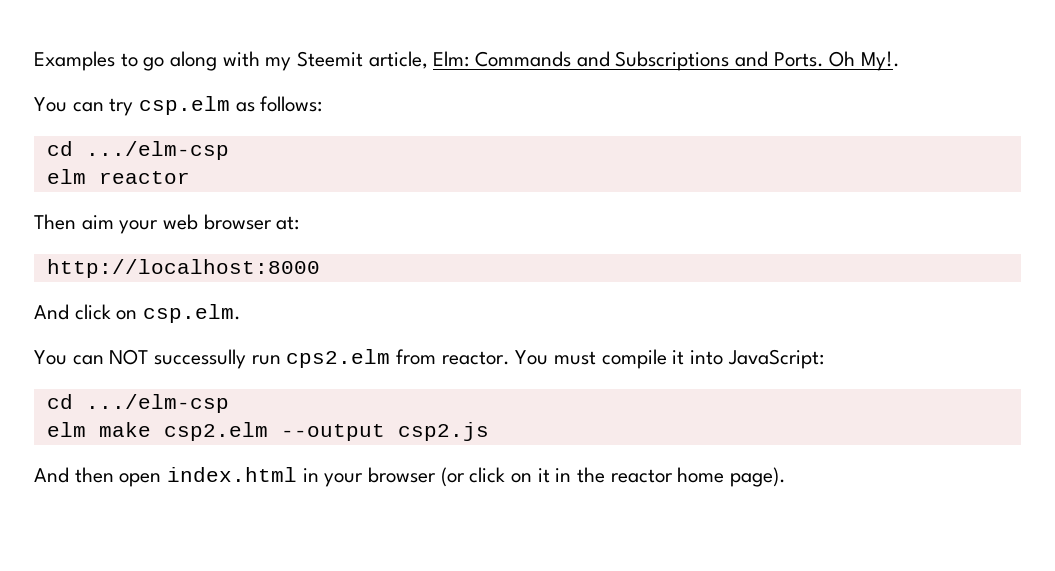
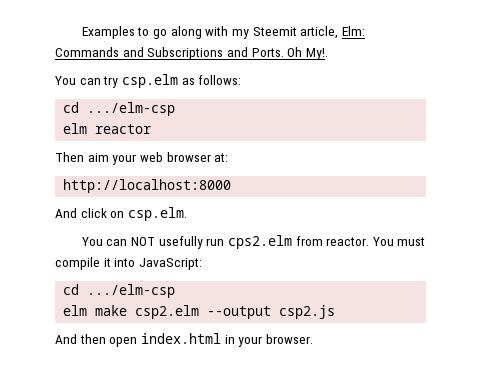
[154,349,247,369] successully -> [158,236,203,249] usefully
[368,467,787,487] browser (or click on it in the reactor home page). -> [265,334,313,344] browser.

